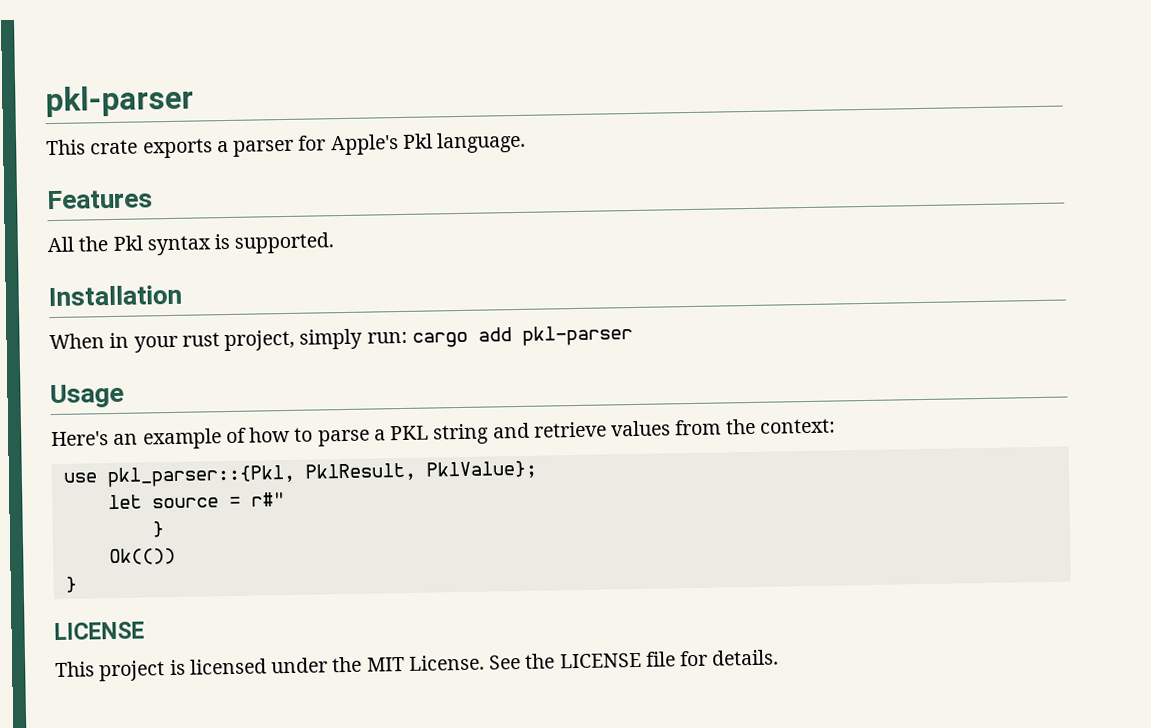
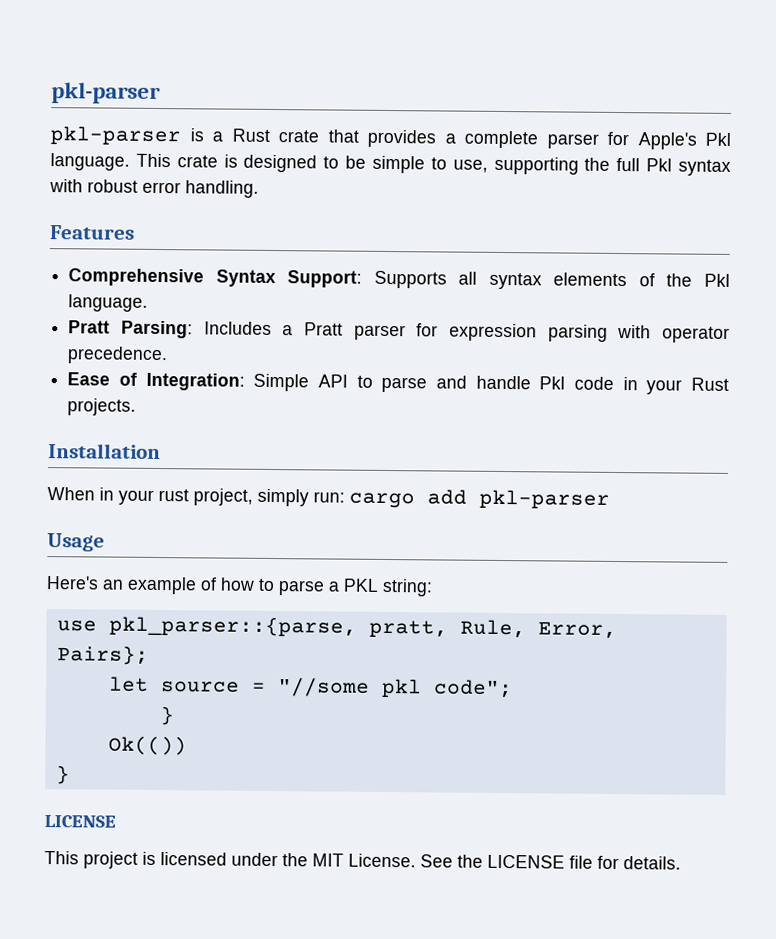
[45,84,194,118] [46,138,229,159] pkl-parser // This crate exports a -> [51,82,161,104] [50,126,538,149] pkl-parser // pkl-parser is a Rust crate that provides a complete
[46,189,153,210] [47,232,336,256] // Features // All the Pkl syntax is supported. -> [135,153,731,176] [49,179,259,198] [49,225,135,240] [68,268,731,290] [68,294,149,312] [68,320,730,343] [67,346,169,365] [67,372,729,395] [67,398,137,416] This crate is designed to be simple to use, supporting the full Pkl syntax with robust error handling. // Features // Comprehensive Syntax Support: Supports all syntax elements of the Pkl language. // Pratt Parsing: Includes a Pratt parser for expression parsing with operator precedence. // Ease of Integration: Simple API to parse and handle Pkl code in your Rust projects.
[433,418,836,445] [62,460,537,488] string and retrieve values from the context: // use pkl_parser::{Pkl, PklResult, PklValue}; -> [382,578,433,597] [56,615,617,640] [56,645,149,665] string: // use pkl_parser::{parse, pratt, Rule, Error, Pairs};
[250,492,285,507] r#" -> [277,677,513,699] "//some pkl code";

